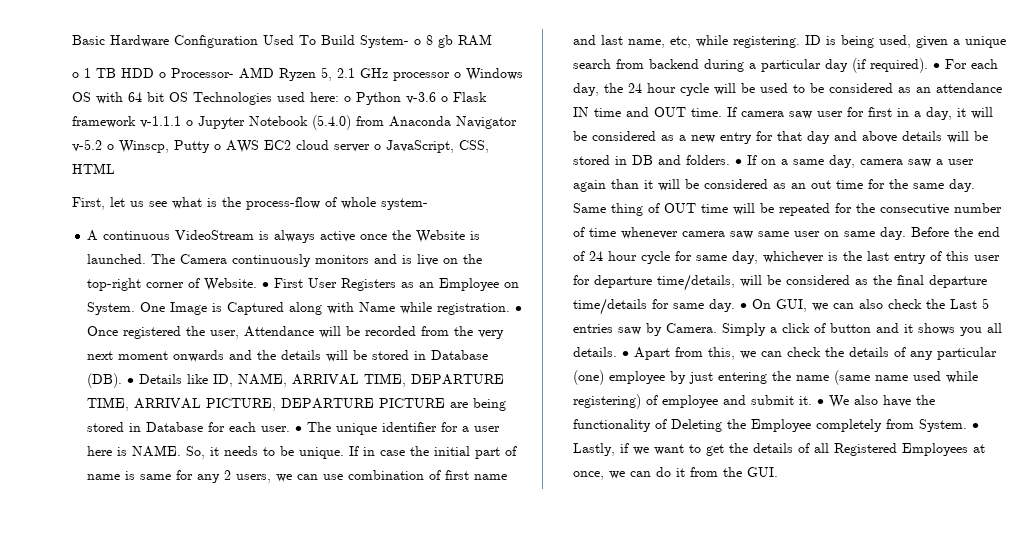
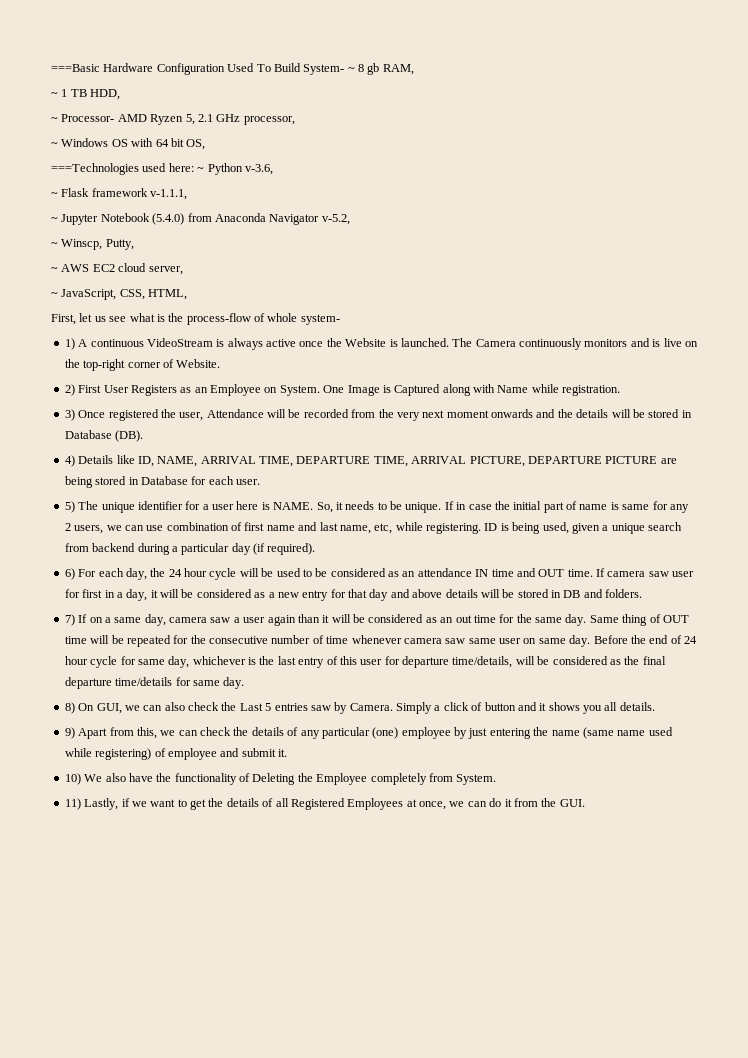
[72,35,105,45] Basic -> [51,64,100,72] ===Basic
[414,39,421,45] o -> [347,67,355,72] ~
[458,34,492,46] [72,68,166,78] RAM // o 1 TB HDD o -> [382,64,414,75] [51,89,121,100] [51,117,58,122] RAM, // ~ 1 TB HDD, // ~
[393,72,461,81] processor o -> [243,116,295,125] [51,142,58,147] processor, // ~
[169,92,487,105] [72,116,193,128] OS Technologies used here: o Python v-3.6 o Flask framework v-1.1.1 o -> [186,139,206,150] [51,163,273,175] [51,188,188,200] [51,217,58,222] OS, // ===Technologies used here: ~ Python v-3.6, // ~ Flask framework v-1.1.1, // ~
[72,139,221,153] v-5.2 o Winscp, Putty o -> [321,214,350,225] [51,239,134,250] [51,267,58,272] v-5.2, // ~ Winscp, Putty, // ~
[334,144,381,152] server o -> [148,266,183,275] [51,292,58,297] server, // ~
[72,163,115,174] HTML -> [148,289,188,300] HTML,
(428, 204) none -> [64,338,75,350] 1)
[262,282,270,288] • -> [64,384,75,396] // 2)
[515,306,523,312] • -> [64,409,75,421] // 3)
[127,378,135,384] • -> [64,455,75,467] // 4)
[295,426,303,432] • -> [64,501,75,513] // 5)
[933,63,941,69] • -> [64,568,75,580] // 6)
[735,159,743,165] • -> [64,614,75,626] // 7)
[740,303,748,309] • -> [64,702,75,714] // 8)
[622,351,630,357] • -> [64,727,75,739] // 9)
[817,399,825,405] • -> [64,773,81,785] // 10)
[972,423,980,429] • -> [64,798,81,810] // 11)

